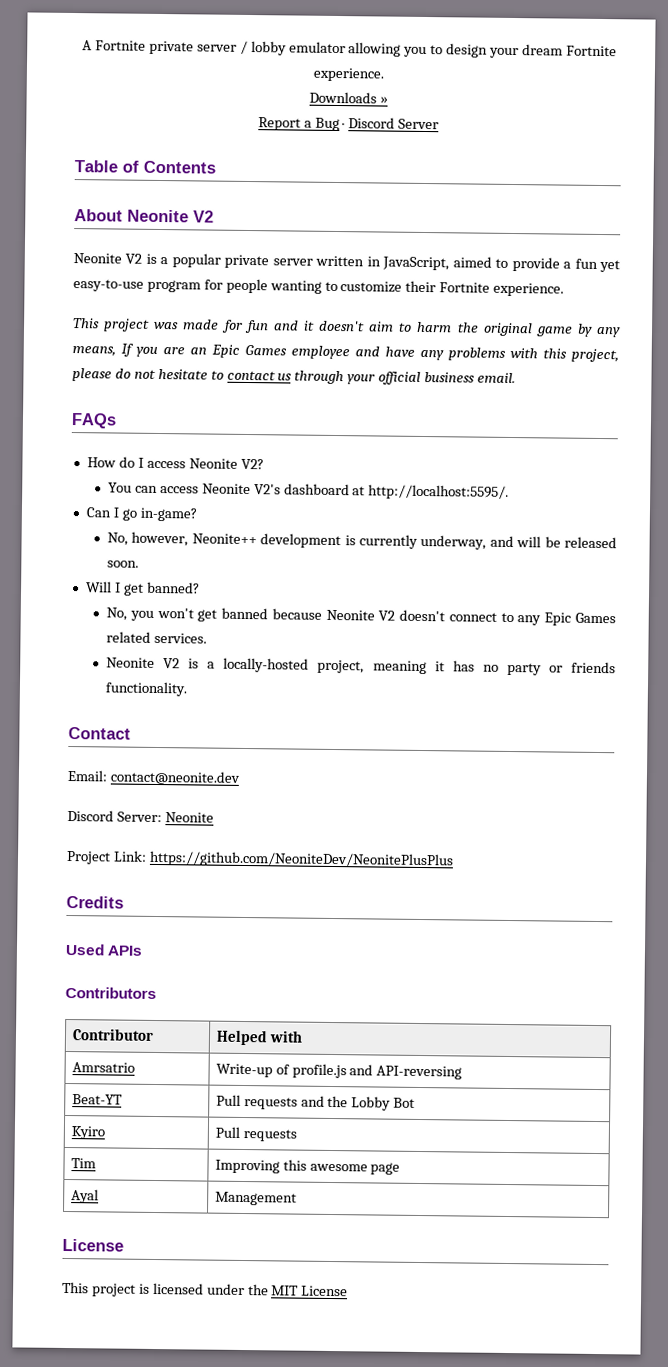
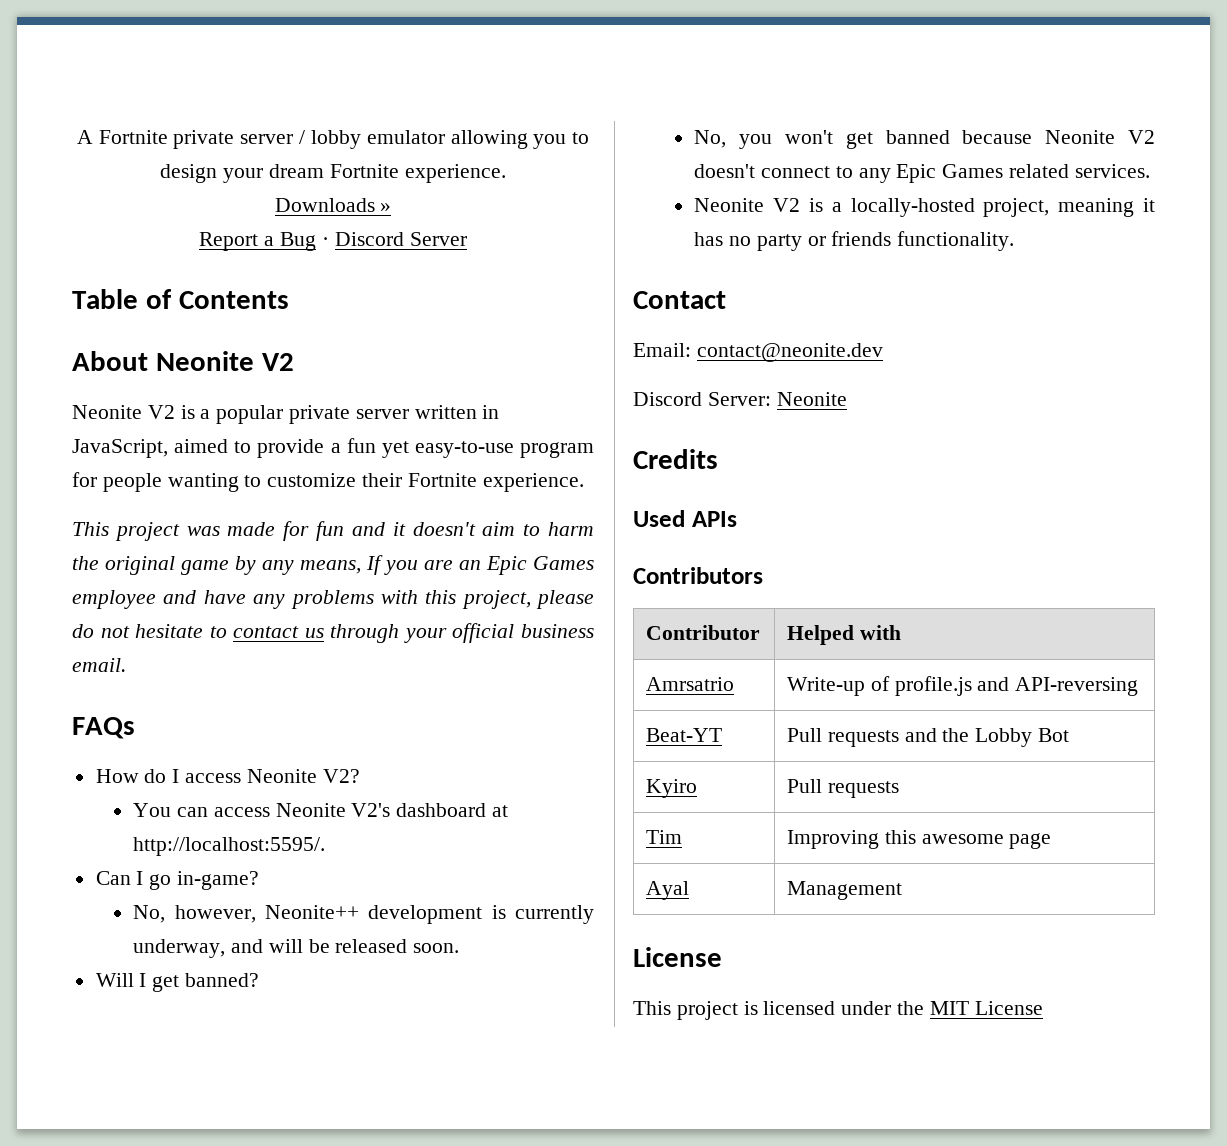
[66,850,454,869] // Project Link: https://github.com/NeoniteDev/NeonitePlusPlus -> (847, 399) none

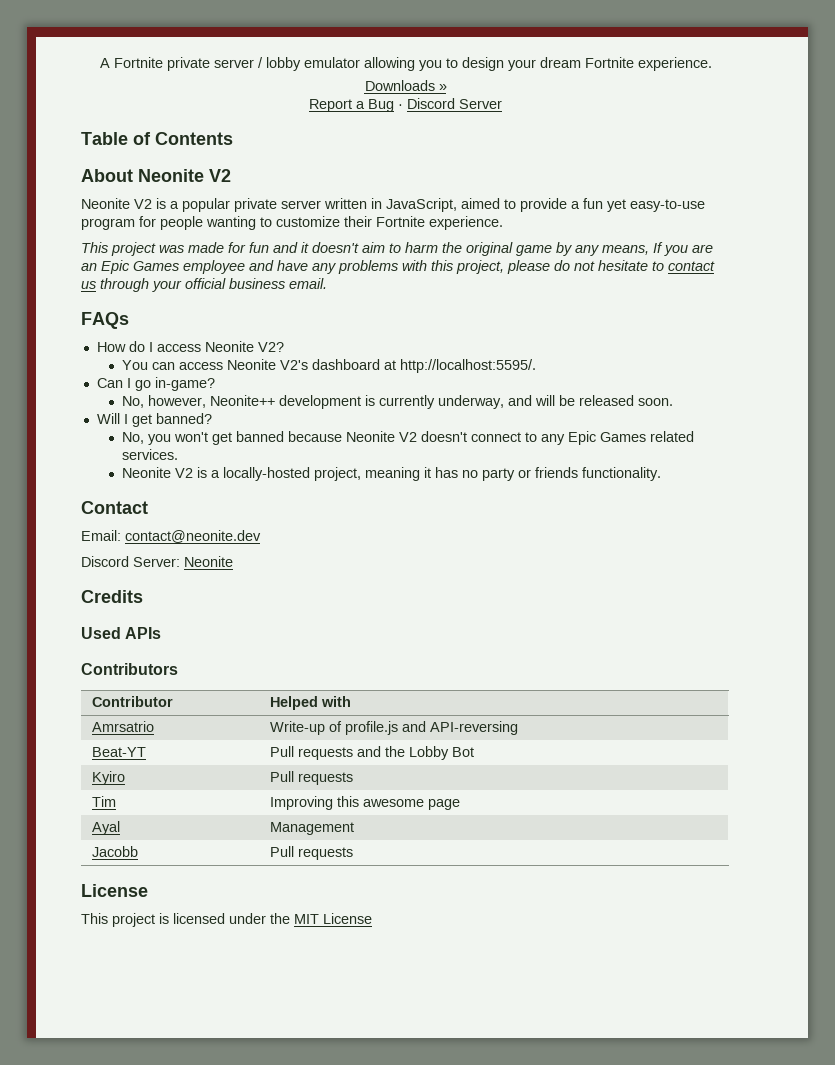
(903, 890) none -> [92,846,139,857] [270,846,354,860] // Jacobb | Pull requests

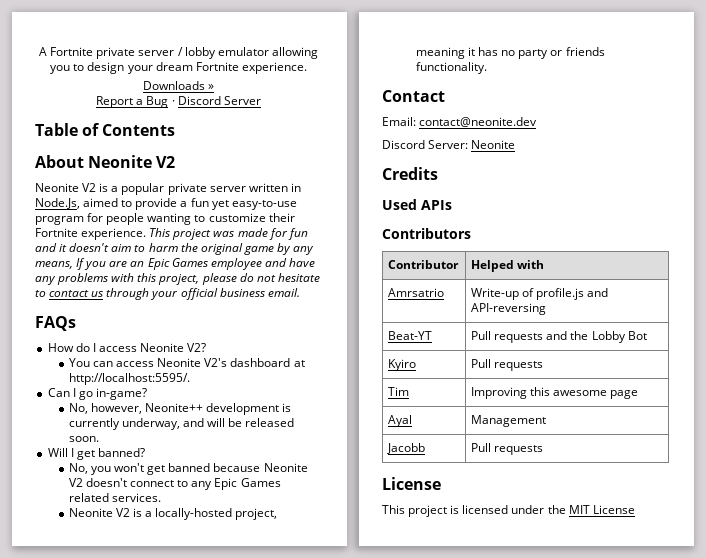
[386,198,457,212] JavaScript, -> [35,198,80,209] Node.Js,
(503, 223) // -> (147, 234) none

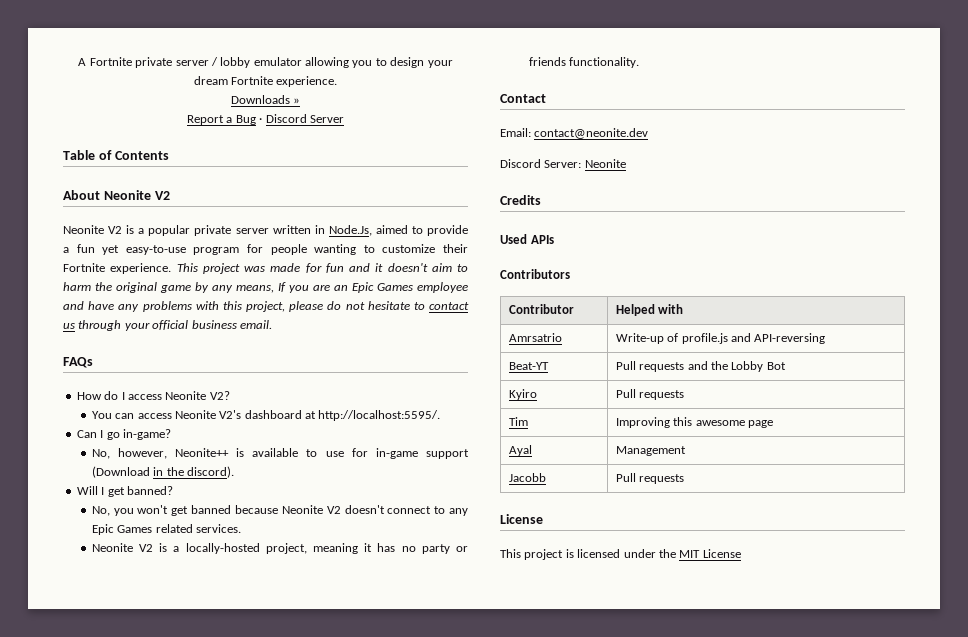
[206,403,292,415] [68,418,295,430] [68,436,99,442] development is currently underway, and will be released soon. -> [236,448,470,459] [91,466,234,478] is available to use for in-game support (Download in the discord).

